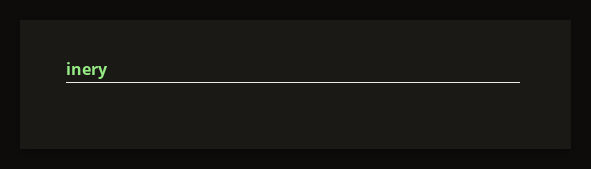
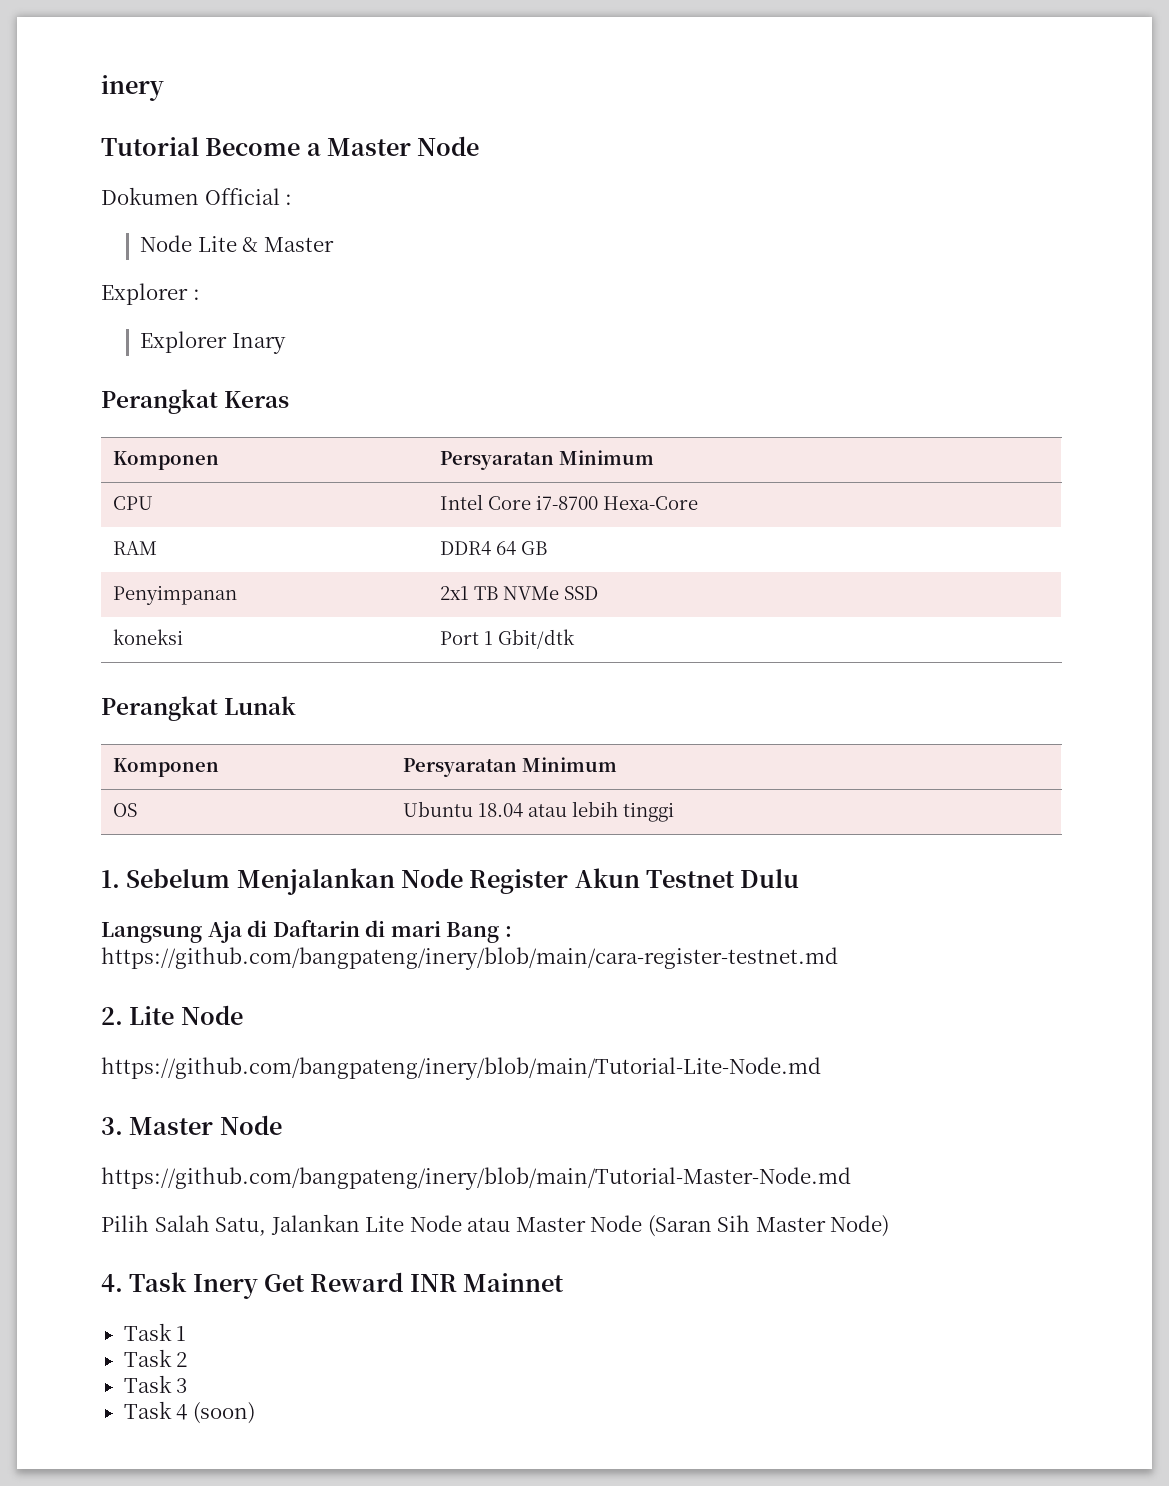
(108, 70) none -> [101,136,480,156] [101,187,293,205] [140,235,334,252] [101,283,200,305] [140,331,286,354] [101,389,290,414] [112,451,219,470] [439,450,654,470] [112,496,153,510] [439,494,698,510] [112,541,157,555] [439,541,547,555] [112,585,237,605] [439,586,598,600] [112,629,183,645] [439,629,575,649] [101,696,297,721] [112,758,219,777] [402,757,617,777] [112,803,137,817] [402,801,674,822] [101,868,800,895] [101,920,512,943] [101,947,838,970] [101,1005,243,1025] [101,1057,821,1080] [101,1115,282,1135] [101,1167,851,1190] [101,1214,890,1237] [101,1272,565,1299] [123,1323,187,1341] [123,1349,188,1367] [123,1375,188,1393] [123,1401,255,1424] // Tutorial Become a Master Node // Dokumen Official : // Node Lite & Master // Explorer : // Explorer Inary // Perangkat Keras // Komponen | Persyaratan Minimum // CPU | Intel Core i7-8700 Hexa-Core // RAM | DDR4 64 GB // Penyimpanan | 2x1 TB NVMe SSD // koneksi | Port 1 Gbit/dtk // Perangkat Lunak // Komponen | Persyaratan Minimum // OS | Ubuntu 18.04 atau lebih tinggi // 1. Sebelum Menjalankan Node Register Akun Testnet Dulu // Langsung Aja di Daftarin di mari Bang : https://github.com/bangpateng/inery/blob/main/cara-register-testnet.md // 2. Lite Node // https://github.com/bangpateng/inery/blob/main/Tutorial-Lite-Node.md // 3. Master Node // https://github.com/bangpateng/inery/blob/main/Tutorial-Master-Node.md // Pilih Salah Satu, Jalankan Lite Node atau Master Node (Saran Sih Master Node) // 4. Task Inery Get Reward INR Mainnet // Task 1 // Task 2 // Task 3 // Task 4 (soon)

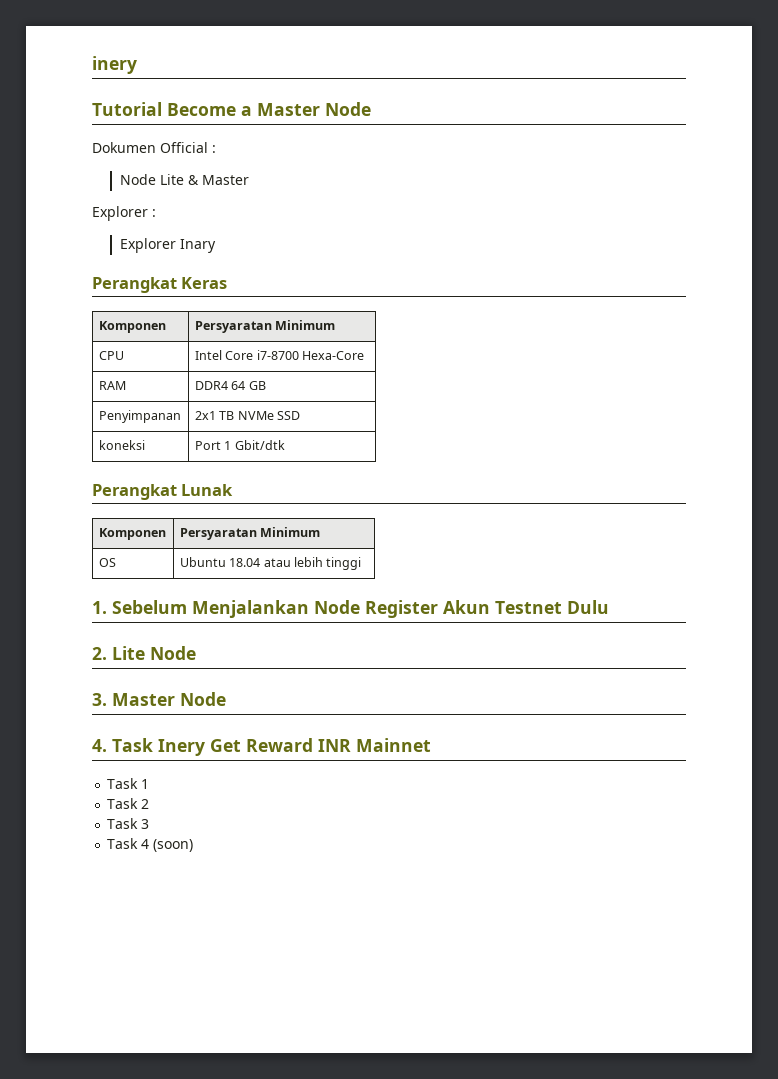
[101,920,512,943] [101,947,838,970] // Langsung Aja di Daftarin di mari Bang : https://github.com/bangpateng/inery/blob/main/cara-register-testnet.md -> (609, 607) none
[101,1057,821,1080] // https://github.com/bangpateng/inery/blob/main/Tutorial-Lite-Node.md -> (196, 653) none
[101,1167,851,1190] [101,1214,890,1237] // https://github.com/bangpateng/inery/blob/main/Tutorial-Master-Node.md // Pilih Salah Satu, Jalankan Lite Node atau Master Node (Saran Sih Master Node) -> (226, 699) none

